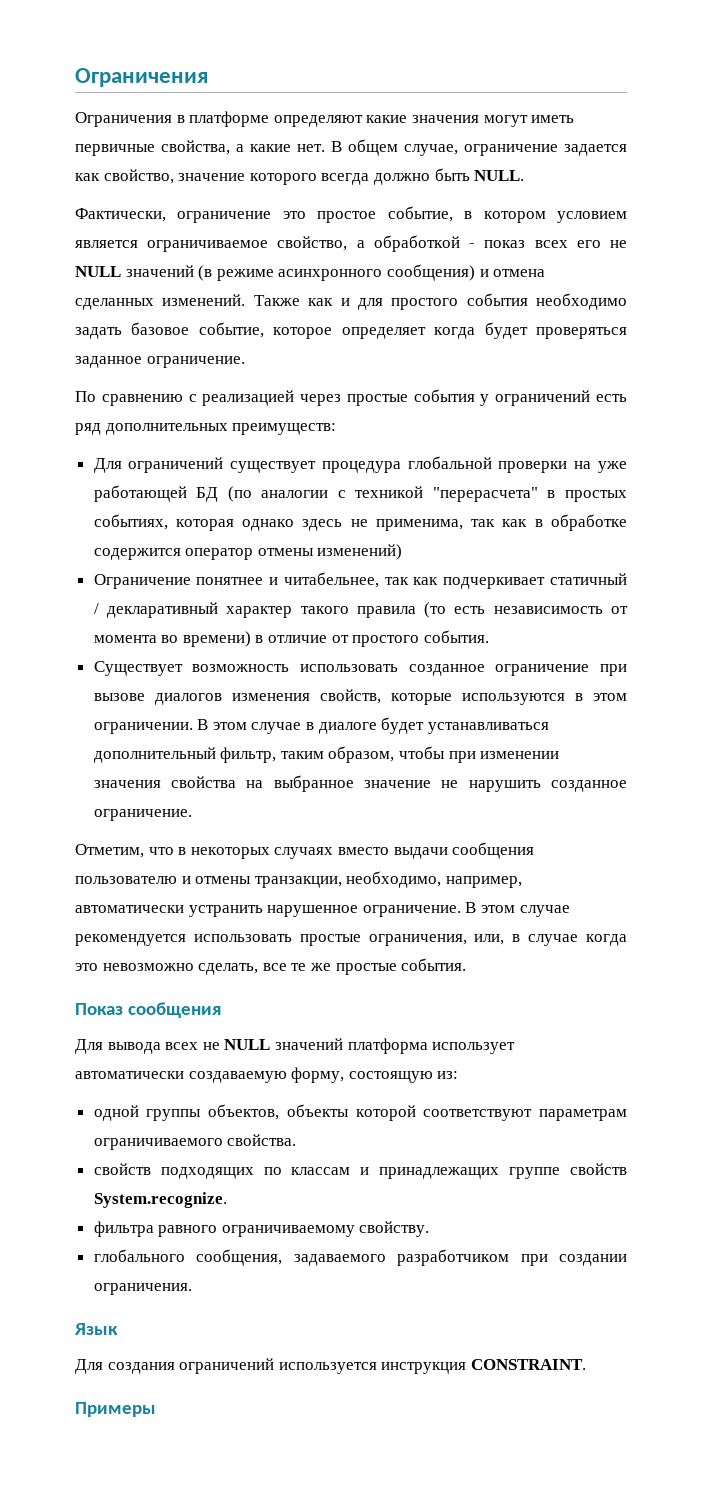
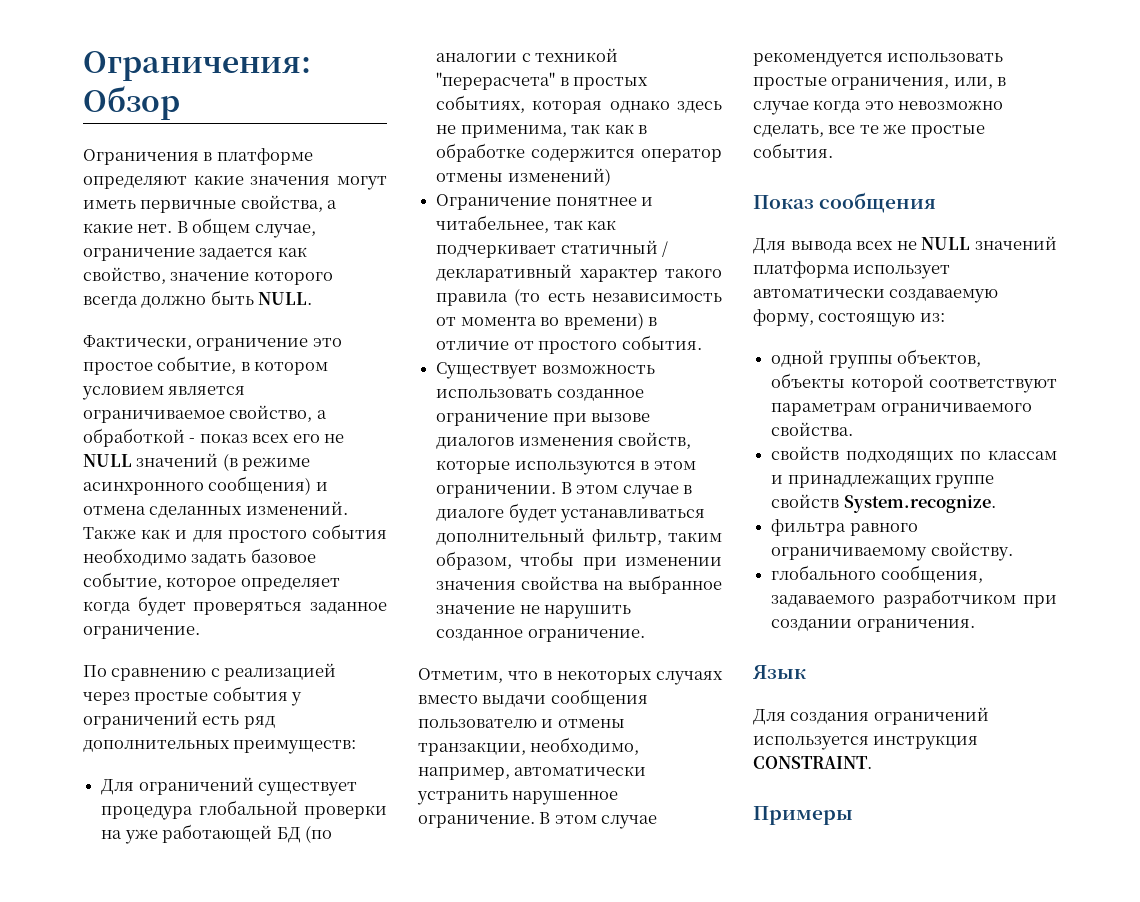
[75,68,208,87] Ограничения -> [83,51,311,81] [83,85,180,120] Ограничения: Обзор

